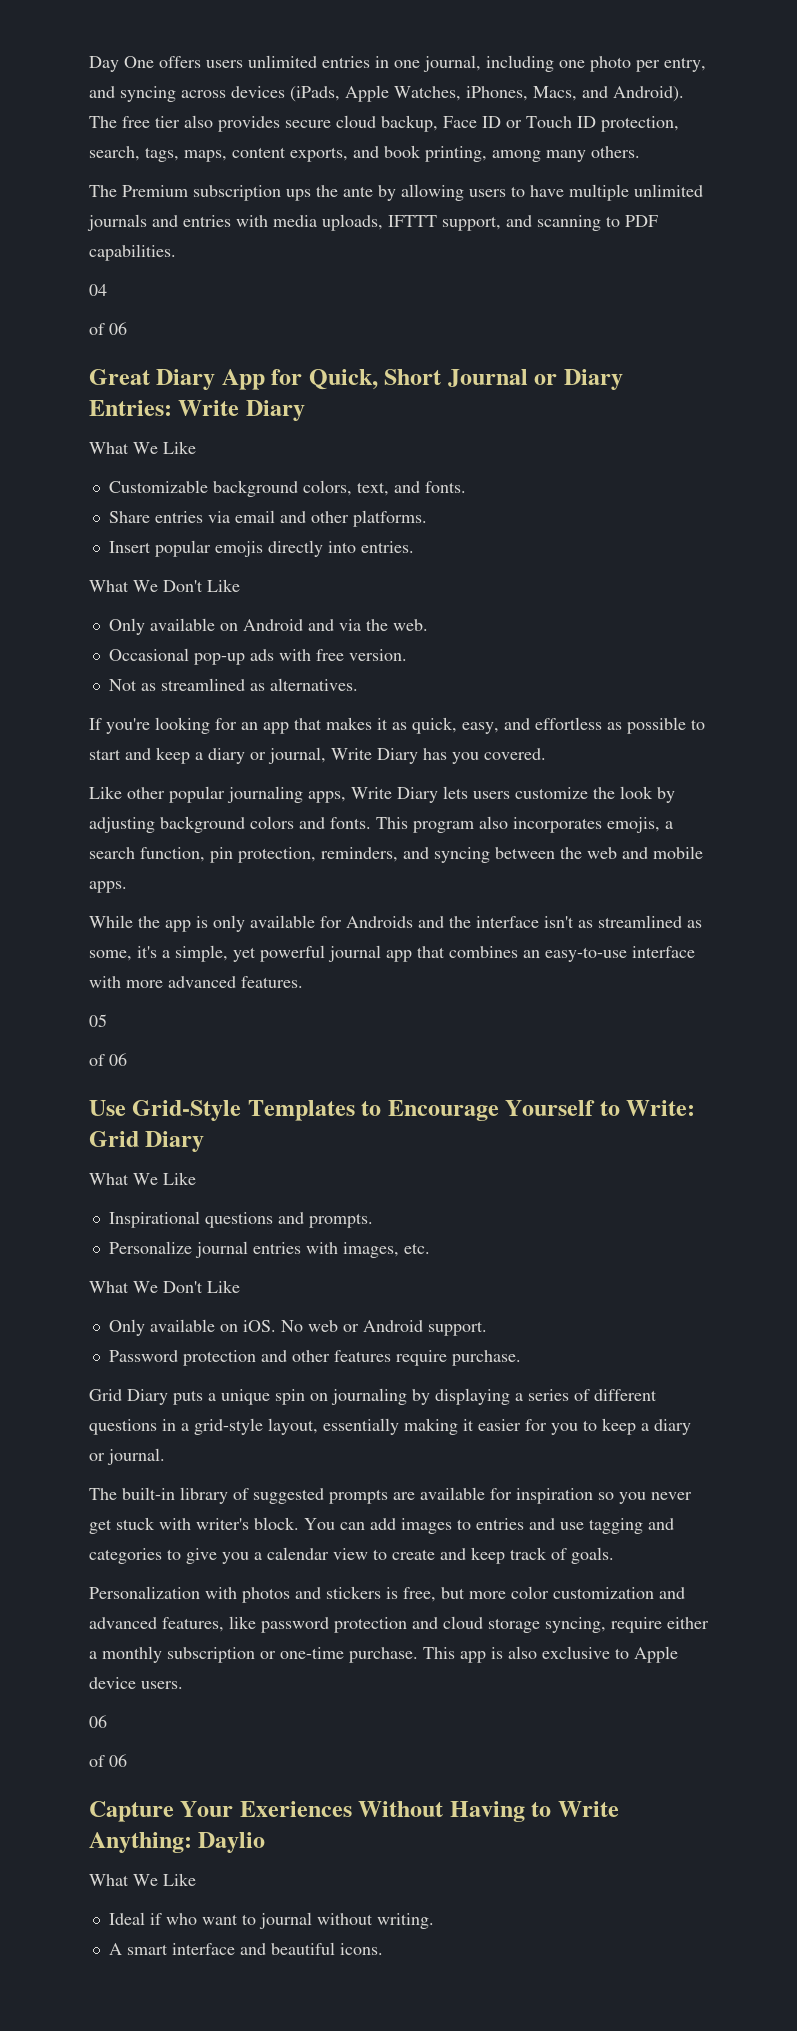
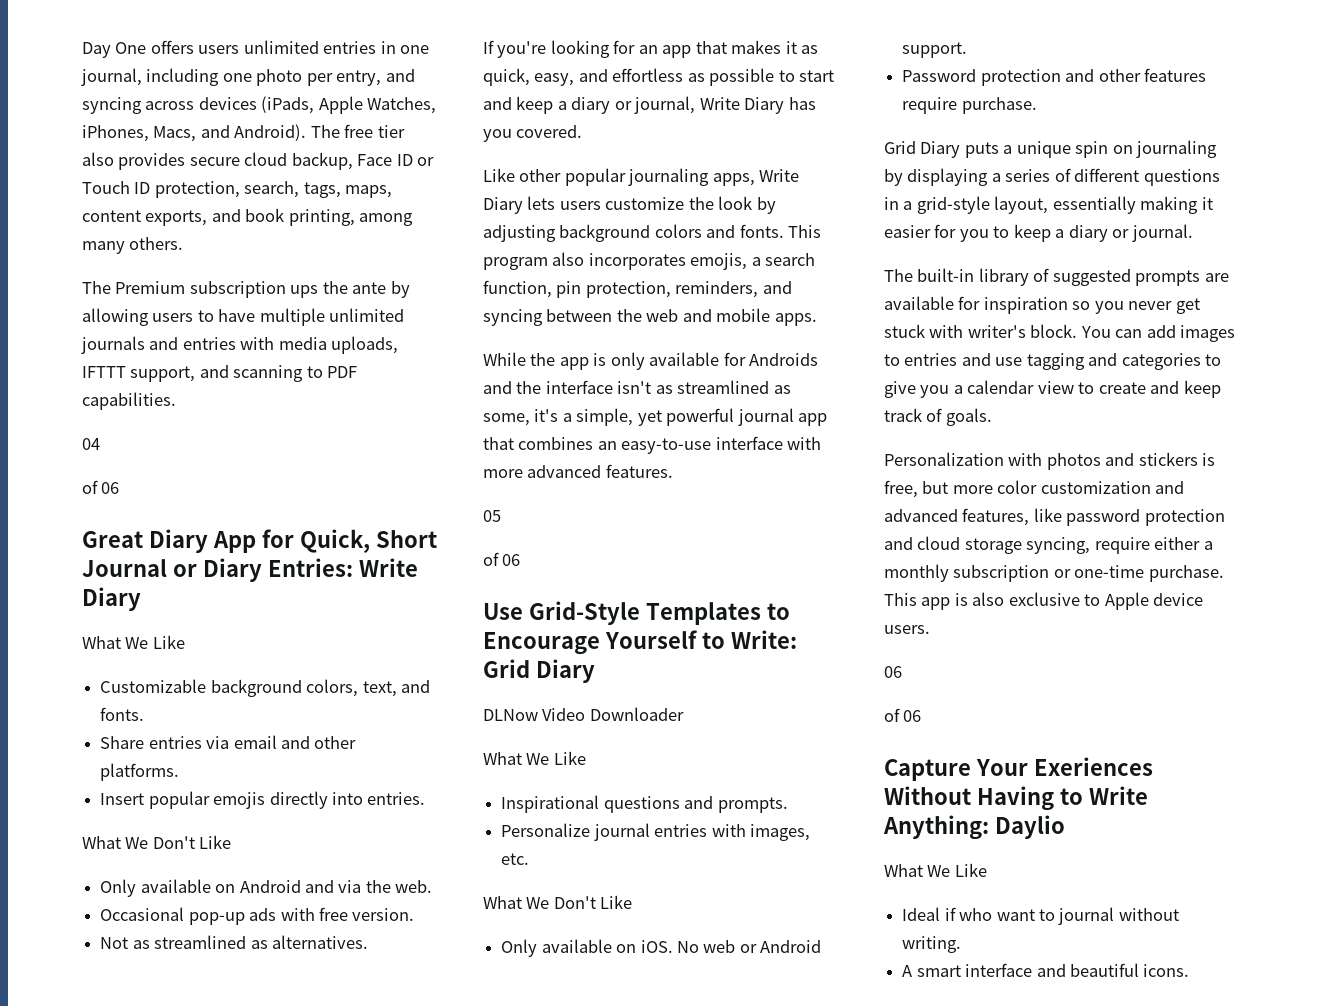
(205, 1141) none -> [483,707,684,721] // DLNow Video Downloader

